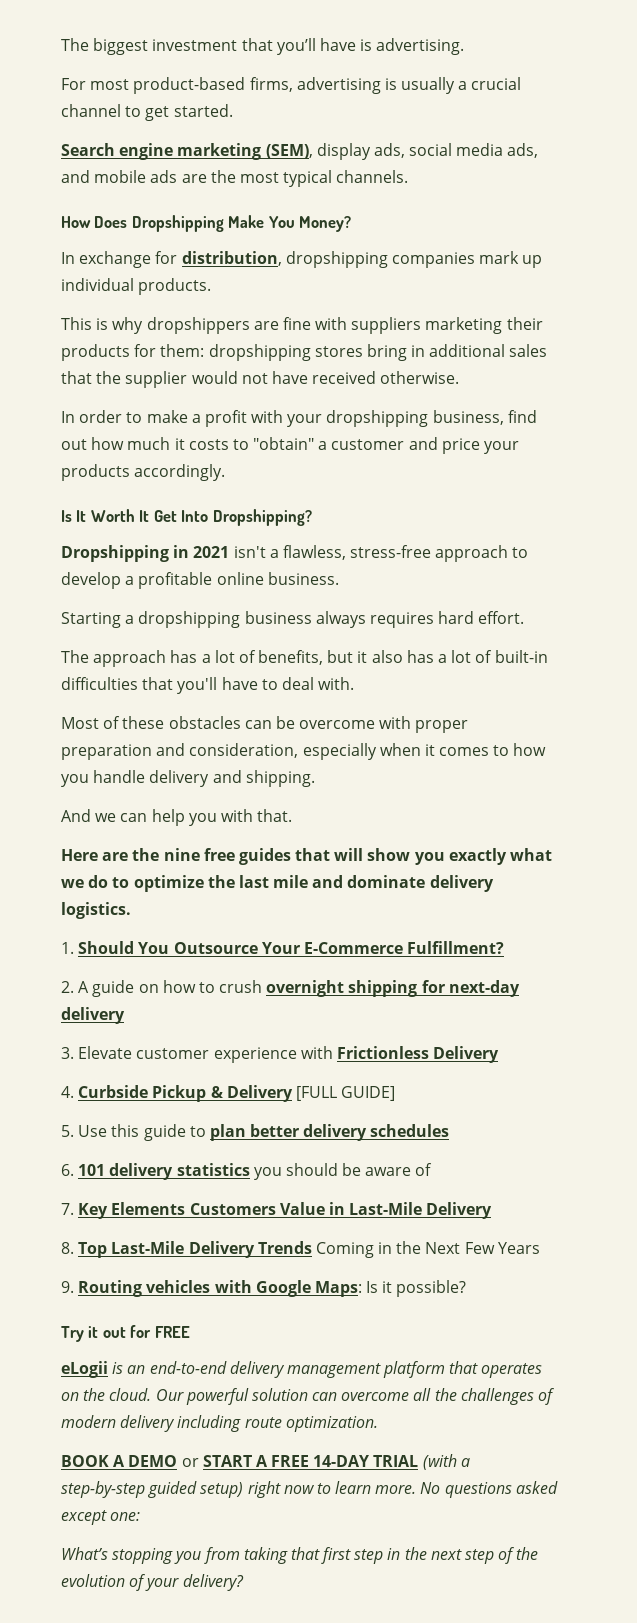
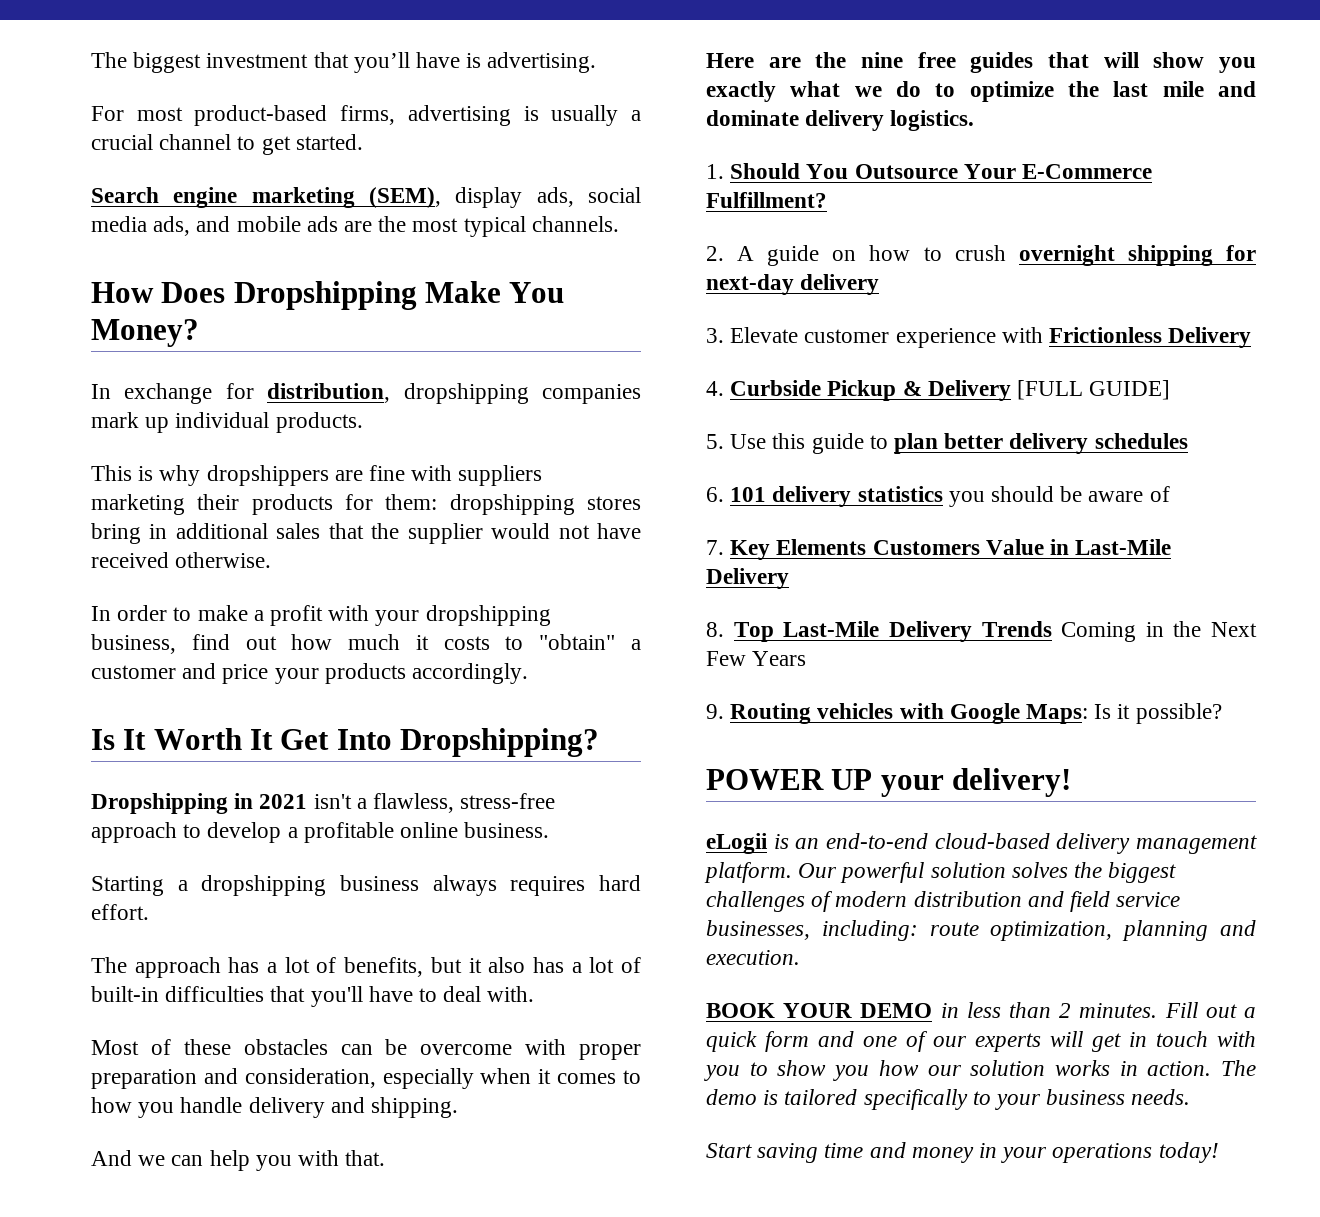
[61,1325,190,1342] Try it out for FREE -> [706,768,1072,797] POWER UP your delivery!
(227, 1367) none -> [934,833,1050,849] cloud-based
[383,1361,543,1378] [61,1388,556,1405] [61,1415,378,1432] [61,1454,470,1470] [61,1481,558,1498] [61,1510,141,1525] [61,1547,539,1564] [61,1574,244,1591] platform that operates on the cloud. Our powerful solution can overcome all the challenges of modern delivery including route optimization. // BOOK A DEMO or START A FREE 14-DAY TRIAL (with a step-by-step guided setup) right now to learn more. No questions asked except one: // What’s stopping you from taking that first step in the next step of the evolution of your delivery? -> [704,862,1177,883] [706,891,1181,912] [706,920,1256,941] [706,950,800,965] [706,1002,1256,1018] [706,1031,1256,1052] [704,1060,1256,1081] [706,1089,1191,1110] [706,1142,1219,1163] platform. Our powerful solution solves the biggest challenges of modern distribution and field service businesses, including: route optimization, planning and execution. // BOOK YOUR DEMO in less than 2 minutes. Fill out a quick form and one of our experts will get in touch with you to show you how our solution works in action. The demo is tailored specifically to your business needs. // Start saving time and money in your operations today!

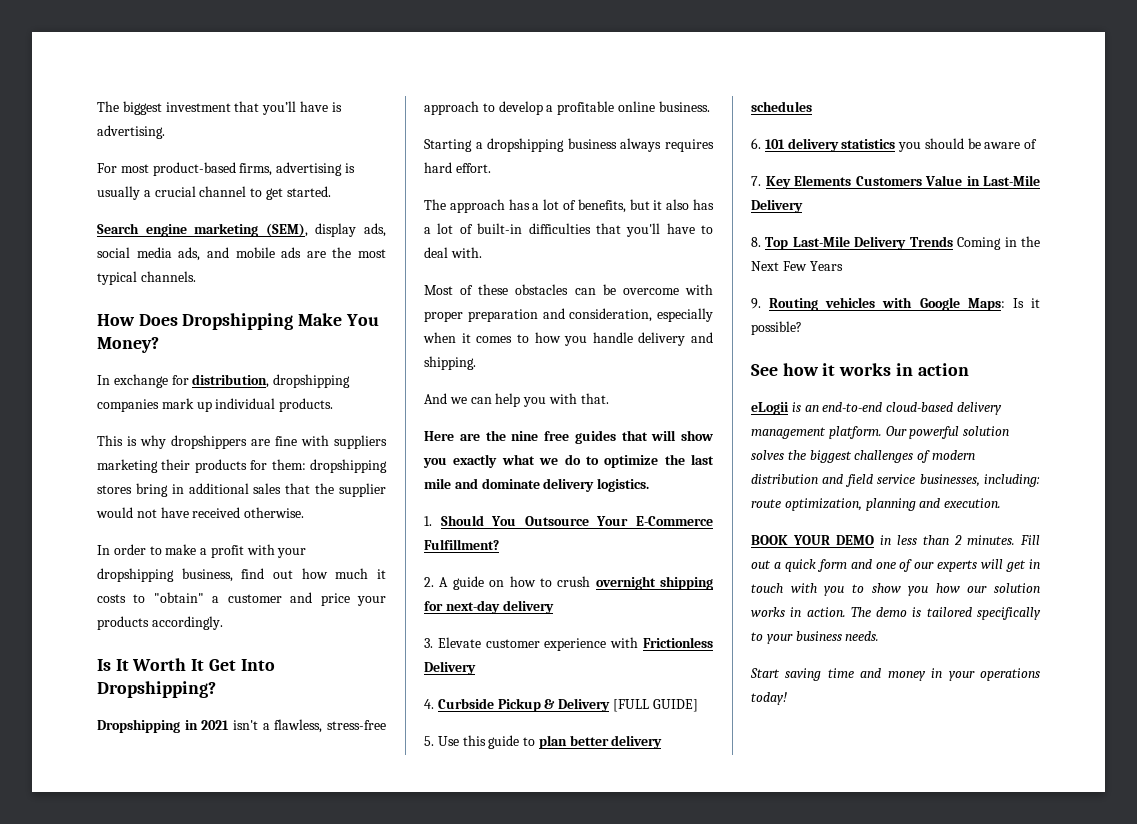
[706,768,1072,797] POWER UP your delivery! -> [751,363,969,376] See how it works in action

